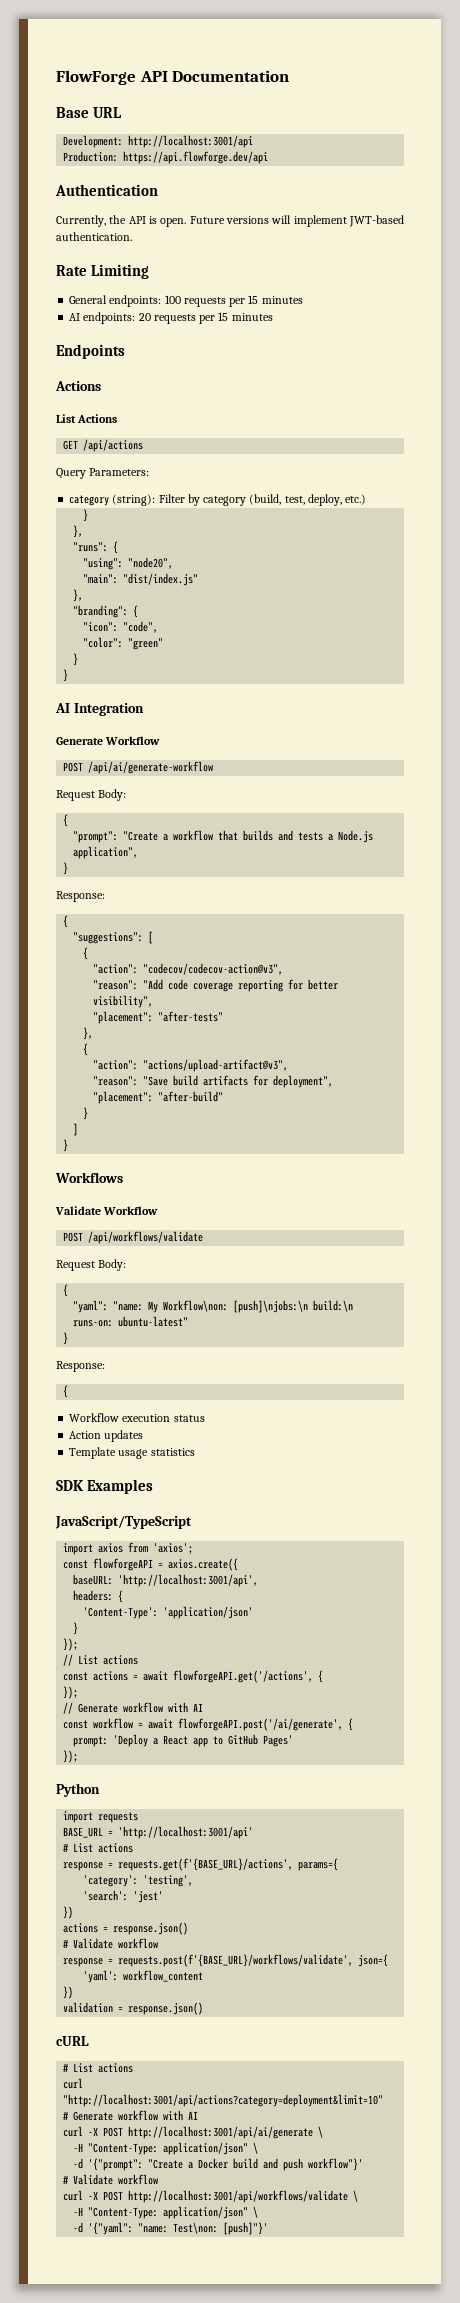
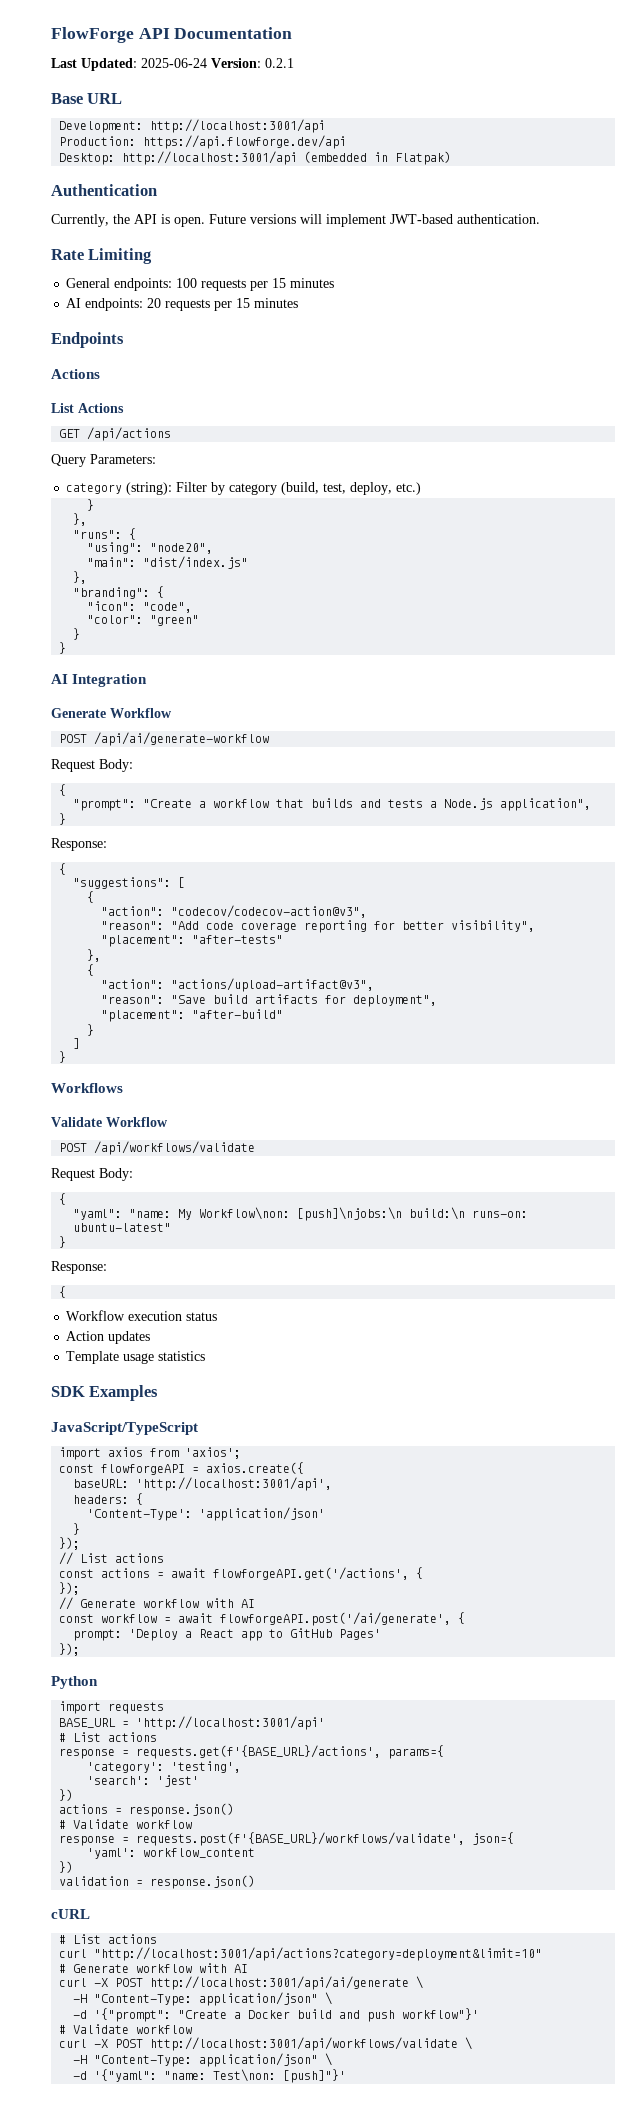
(290, 76) none -> [51,58,294,71] // Last Updated: 2025-06-24 Version: 0.2.1
(269, 157) none -> [59,151,452,165] // Desktop: http://localhost:3001/api (embedded in Flatpak)

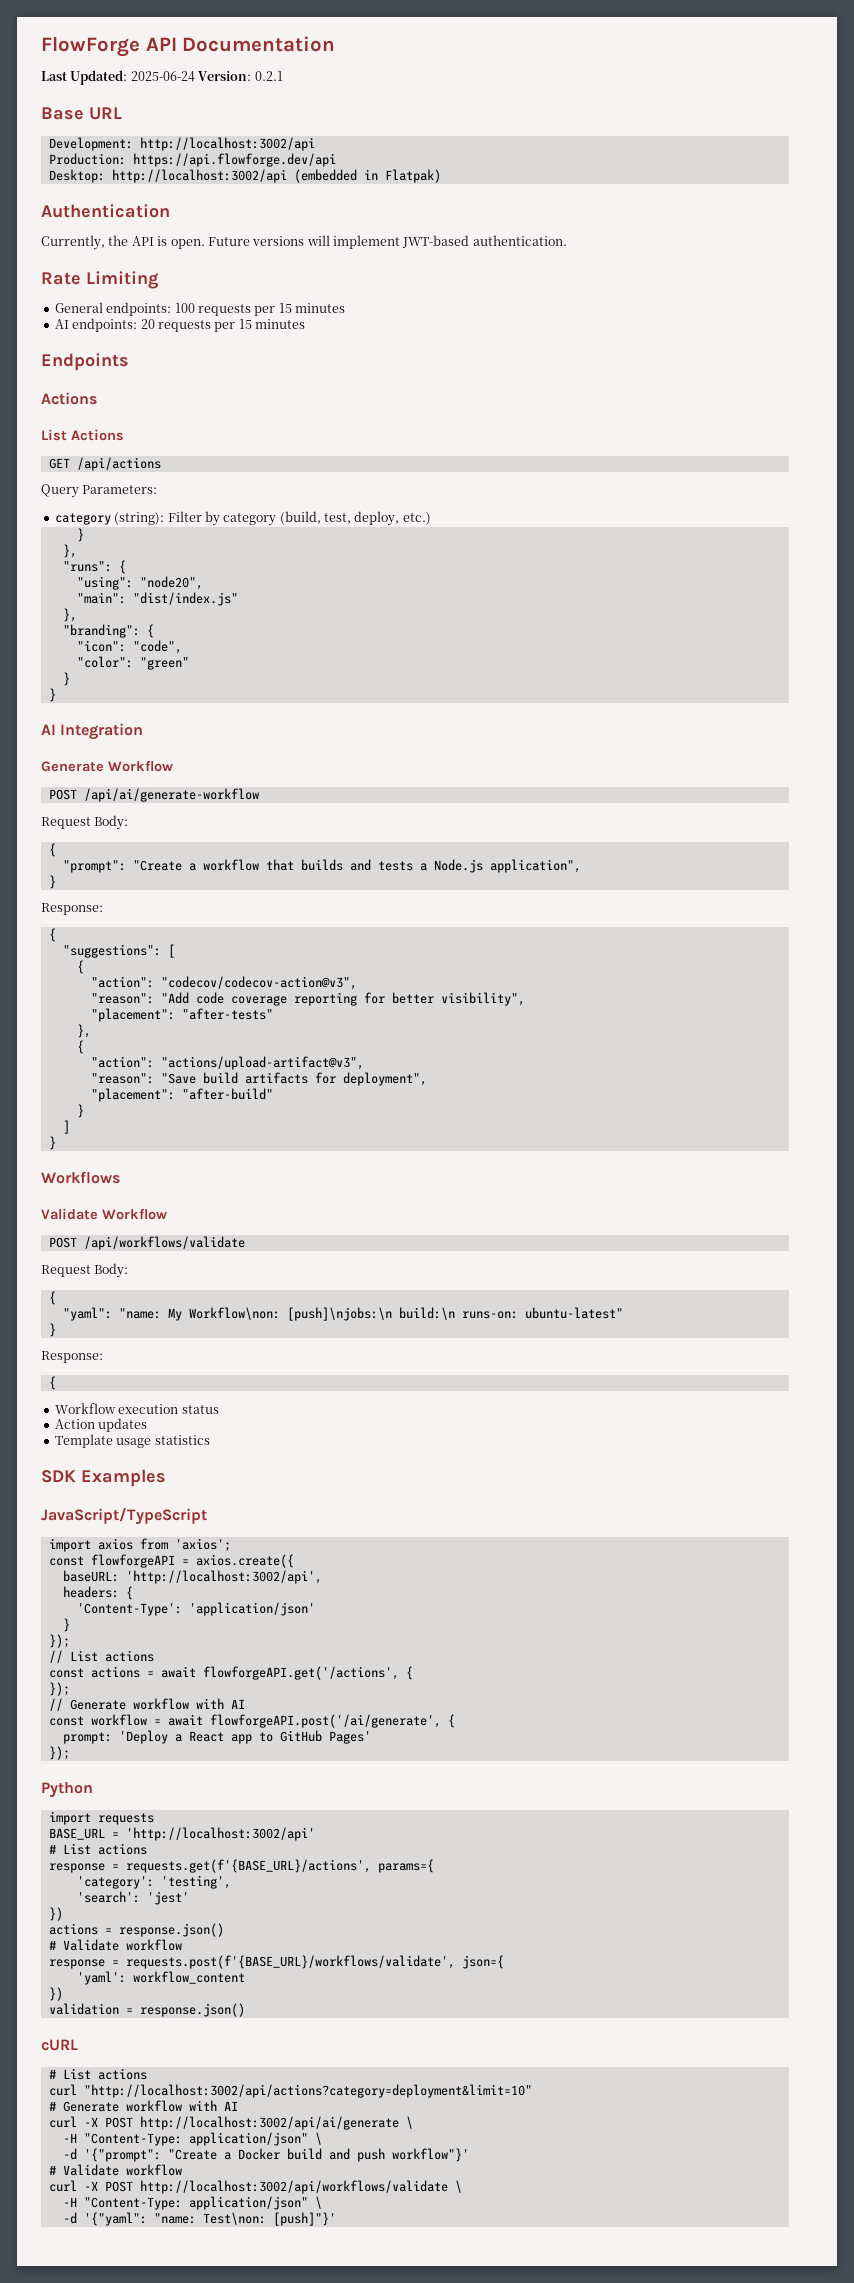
[150,119,326,133] http://localhost:3001/api -> [139,137,315,151] http://localhost:3002/api
[122,151,298,165] http://localhost:3001/api -> [111,169,287,183] http://localhost:3002/api
[136,1477,333,1491] 'http://localhost:3001/api', -> [125,1570,322,1584] 'http://localhost:3002/api',
[136,1716,326,1730] 'http://localhost:3001/api' -> [125,1827,315,1841] 'http://localhost:3002/api'
[94,1947,543,1961] "http://localhost:3001/api/actions?category=deployment&limit=10" -> [83,2084,532,2098] "http://localhost:3002/api/actions?category=deployment&limit=10"
[150,1976,410,1990] http://localhost:3001/api/ai/generate -> [139,2116,399,2130] http://localhost:3002/api/ai/generate
[150,2037,459,2051] http://localhost:3001/api/workflows/validate -> [139,2180,448,2194] http://localhost:3002/api/workflows/validate

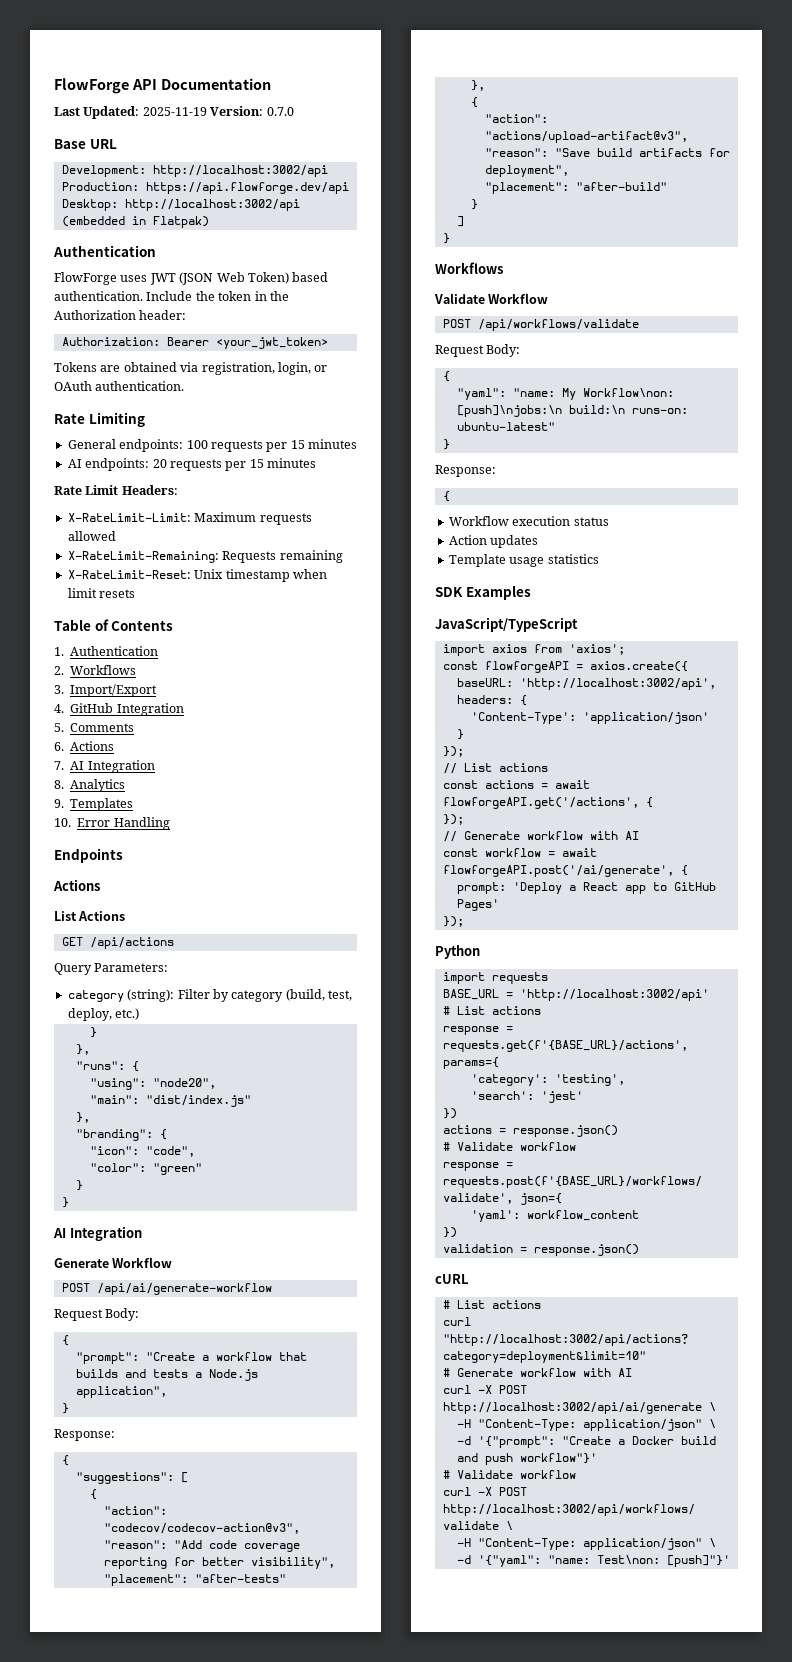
[130,71,283,82] 2025-06-24 Version: 0.2.1 -> [142,106,294,116] 2025-11-19 Version: 0.7.0
[41,235,470,250] Currently, the API is open. Future versions will implement JWT-based -> [54,272,329,285] [54,291,289,301] [54,310,187,320] [61,337,328,349] [54,362,328,375] [54,381,92,391] FlowForge uses JWT (JSON Web Token) based authentication. Include the token in the Authorization header: // Authorization: Bearer <your_jwt_token> // Tokens are obtained via registration, login, or OAuth
(305, 324) none -> [54,485,178,495] [67,512,312,525] [67,531,116,541] [67,550,343,563] [67,569,327,582] [67,588,136,598] [54,619,174,631] [54,646,159,656] [54,665,137,675] [54,684,158,697] [54,703,184,716] [54,723,135,732] [54,741,115,751] [54,760,155,773] [54,779,126,792] [54,798,134,811] [54,817,170,830] // Rate Limit Headers: // X-RateLimit-Limit: Maximum requests allowed // X-RateLimit-Remaining: Requests remaining // X-RateLimit-Reset: Unix timestamp when limit resets // Table of Contents // 1. Authentication // 2. Workflows // 3. Import/Export // 4. GitHub Integration // 5. Comments // 6. Actions // 7. AI Integration // 8. Analytics // 9. Templates // 10. Error Handling

